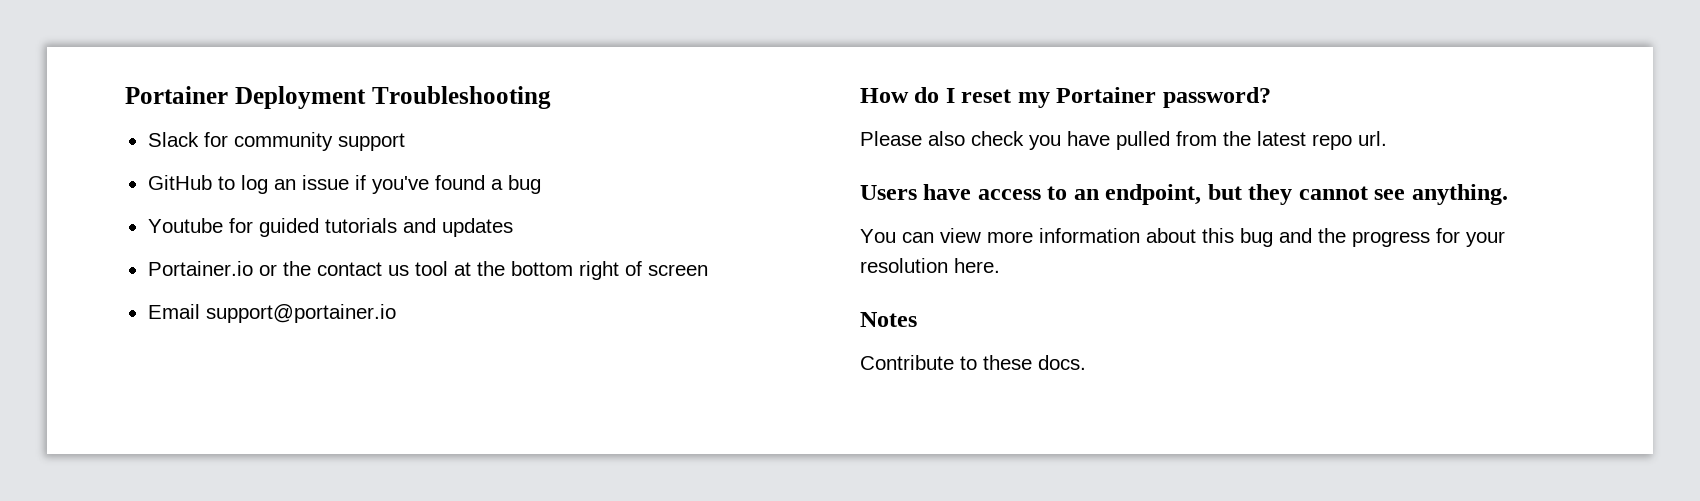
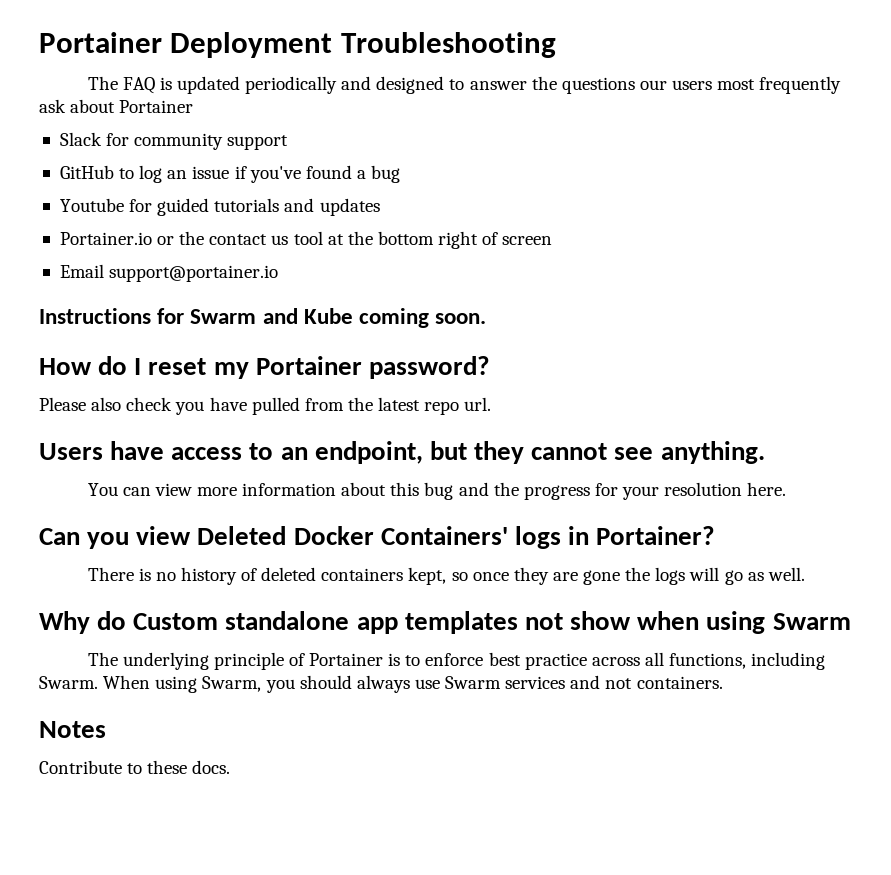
(551, 97) none -> [87,76,842,94] [39,99,194,113] // The FAQ is updated periodically and designed to answer the questions our users most frequently ask about Portainer
(396, 313) none -> [39,308,487,328] // Instructions for Swarm and Kube coming soon.
(1000, 265) none -> [39,526,716,549] [87,567,805,585] [39,611,851,634] [87,652,826,670] [39,675,723,693] // Can you view Deleted Docker Containers' logs in Portainer? // There is no history of deleted containers kept, so once they are gone the logs will go as well. // Why do Custom standalone app templates not show when using Swarm // The underlying principle of Portainer is to enforce best practice across all functions, including Swarm. When using Swarm, you should always use Swarm services and not containers.

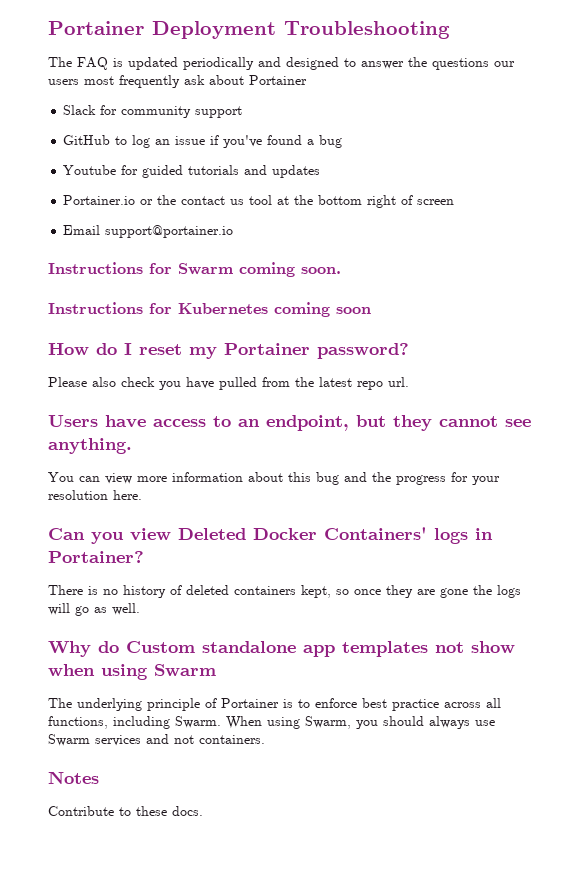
[262,308,353,324] and Kube -> (233, 269) none
(487, 318) none -> [48,302,371,317] // Instructions for Kubernetes coming soon

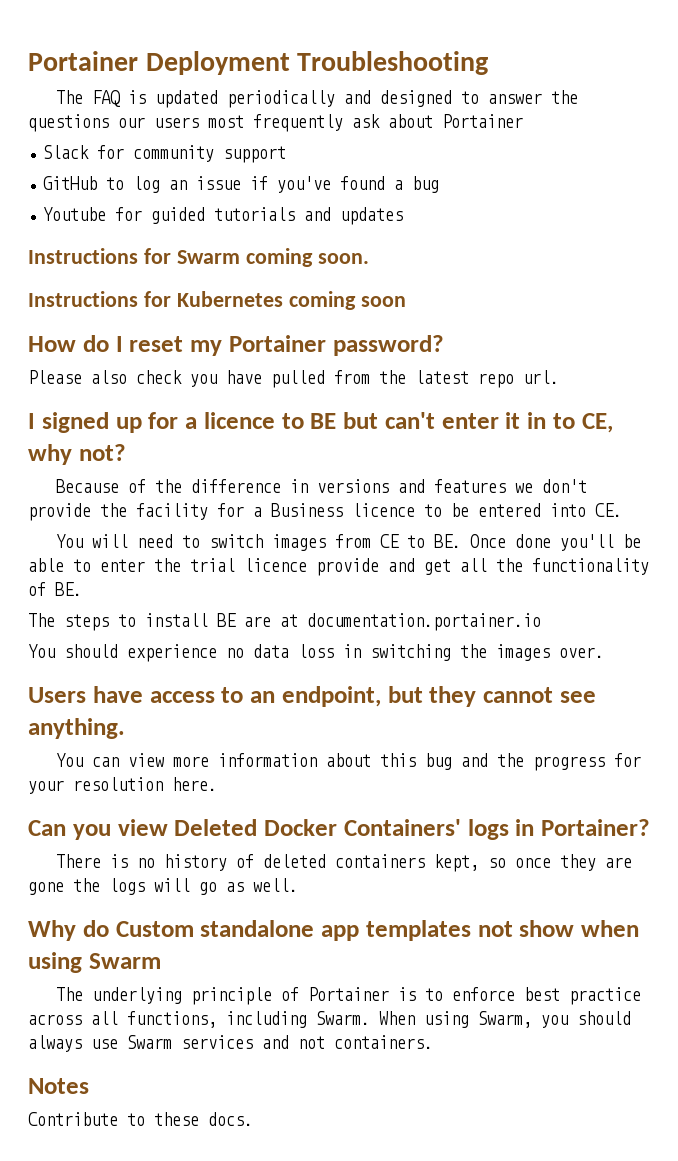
[63,195,455,208] [63,225,234,238] // Portainer.io or the contact us tool at the bottom right of screen // Email support@portainer.io -> (404, 216) none
(409, 382) none -> [28,412,613,433] [28,444,126,465] [55,479,587,493] [28,503,622,521] [55,534,641,551] [28,558,649,576] [28,582,82,596] [28,613,541,631] [28,644,604,662] // I signed up for a licence to BE but can't enter it in to CE, why not? // Because of the difference in versions and features we don't provide the facility for a Business licence to be entered into CE. // You will need to switch images from CE to BE. Once done you'll be able to enter the trial licence provide and get all the functionality of BE. // The steps to install BE are at documentation.portainer.io // You should experience no data loss in switching the images over.

